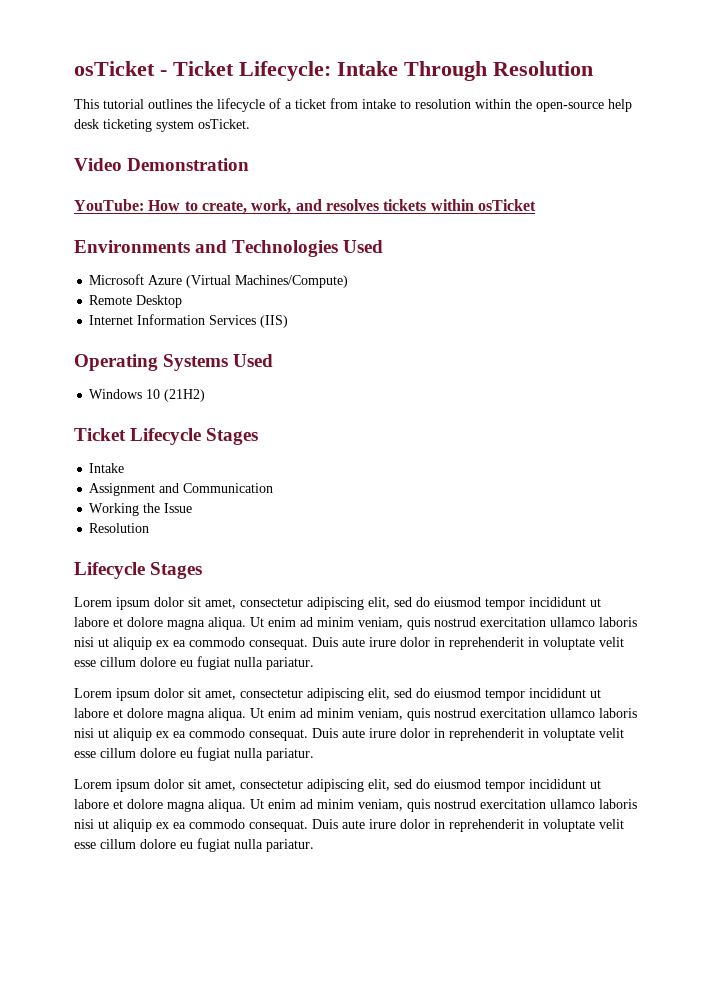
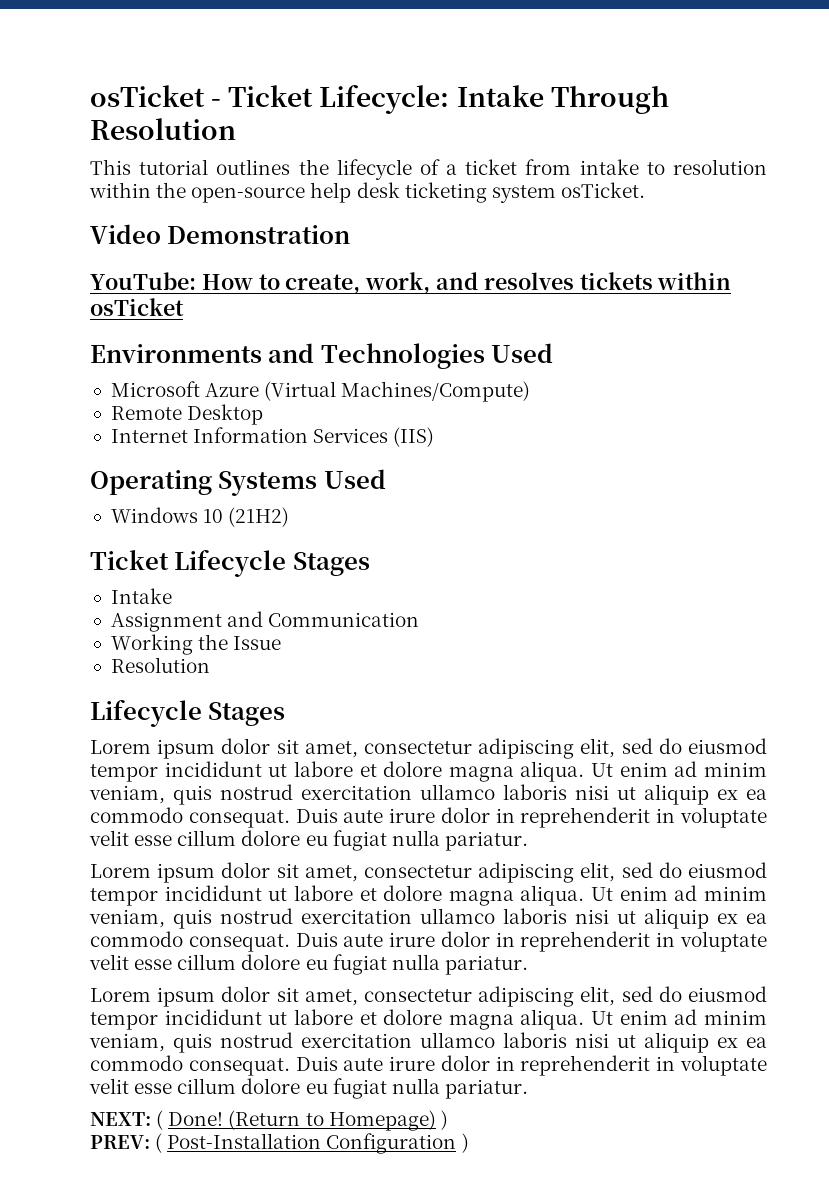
(314, 845) none -> [90,1110,448,1131] [90,1133,469,1154] // NEXT: ( Done! (Return to Homepage) ) // PREV: ( Post-Installation Configuration )

